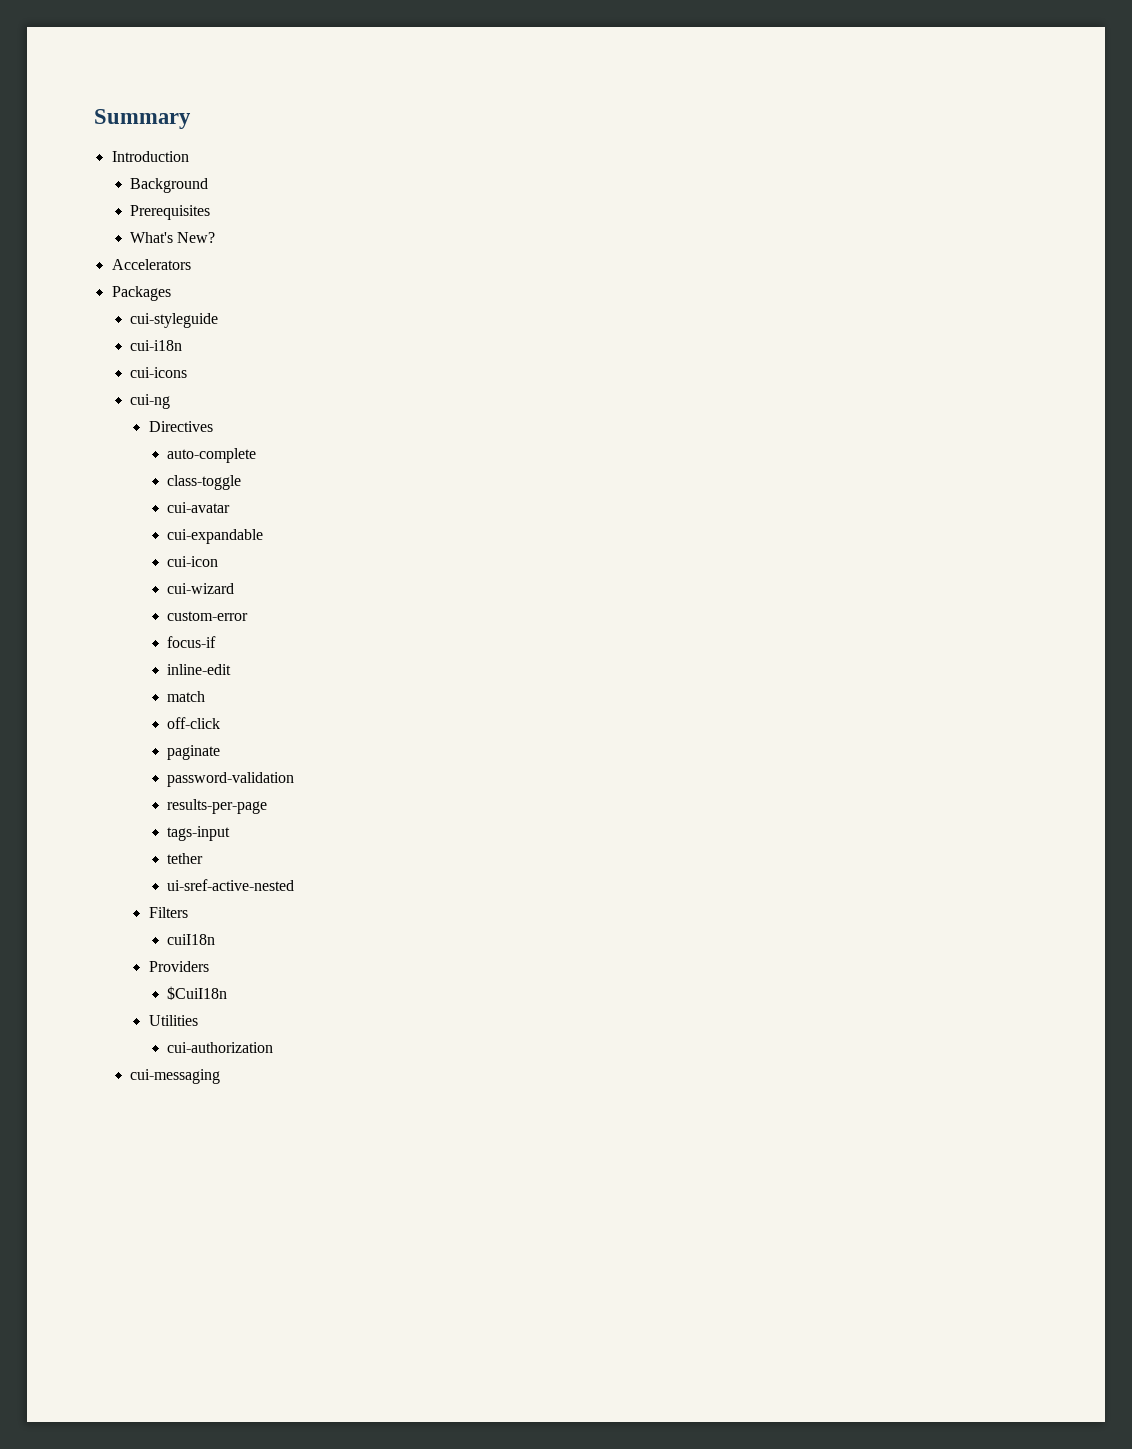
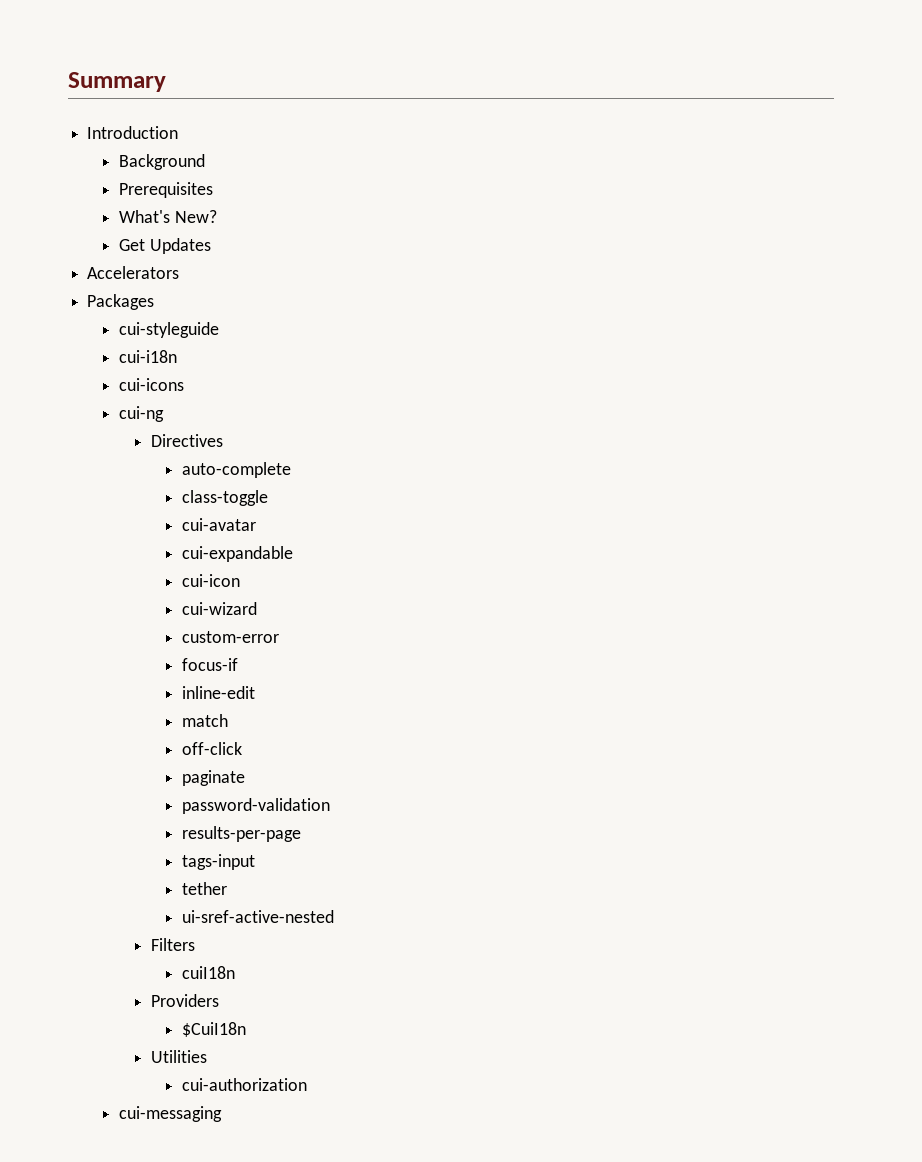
(216, 237) none -> [118,238,211,254] // Get Updates

